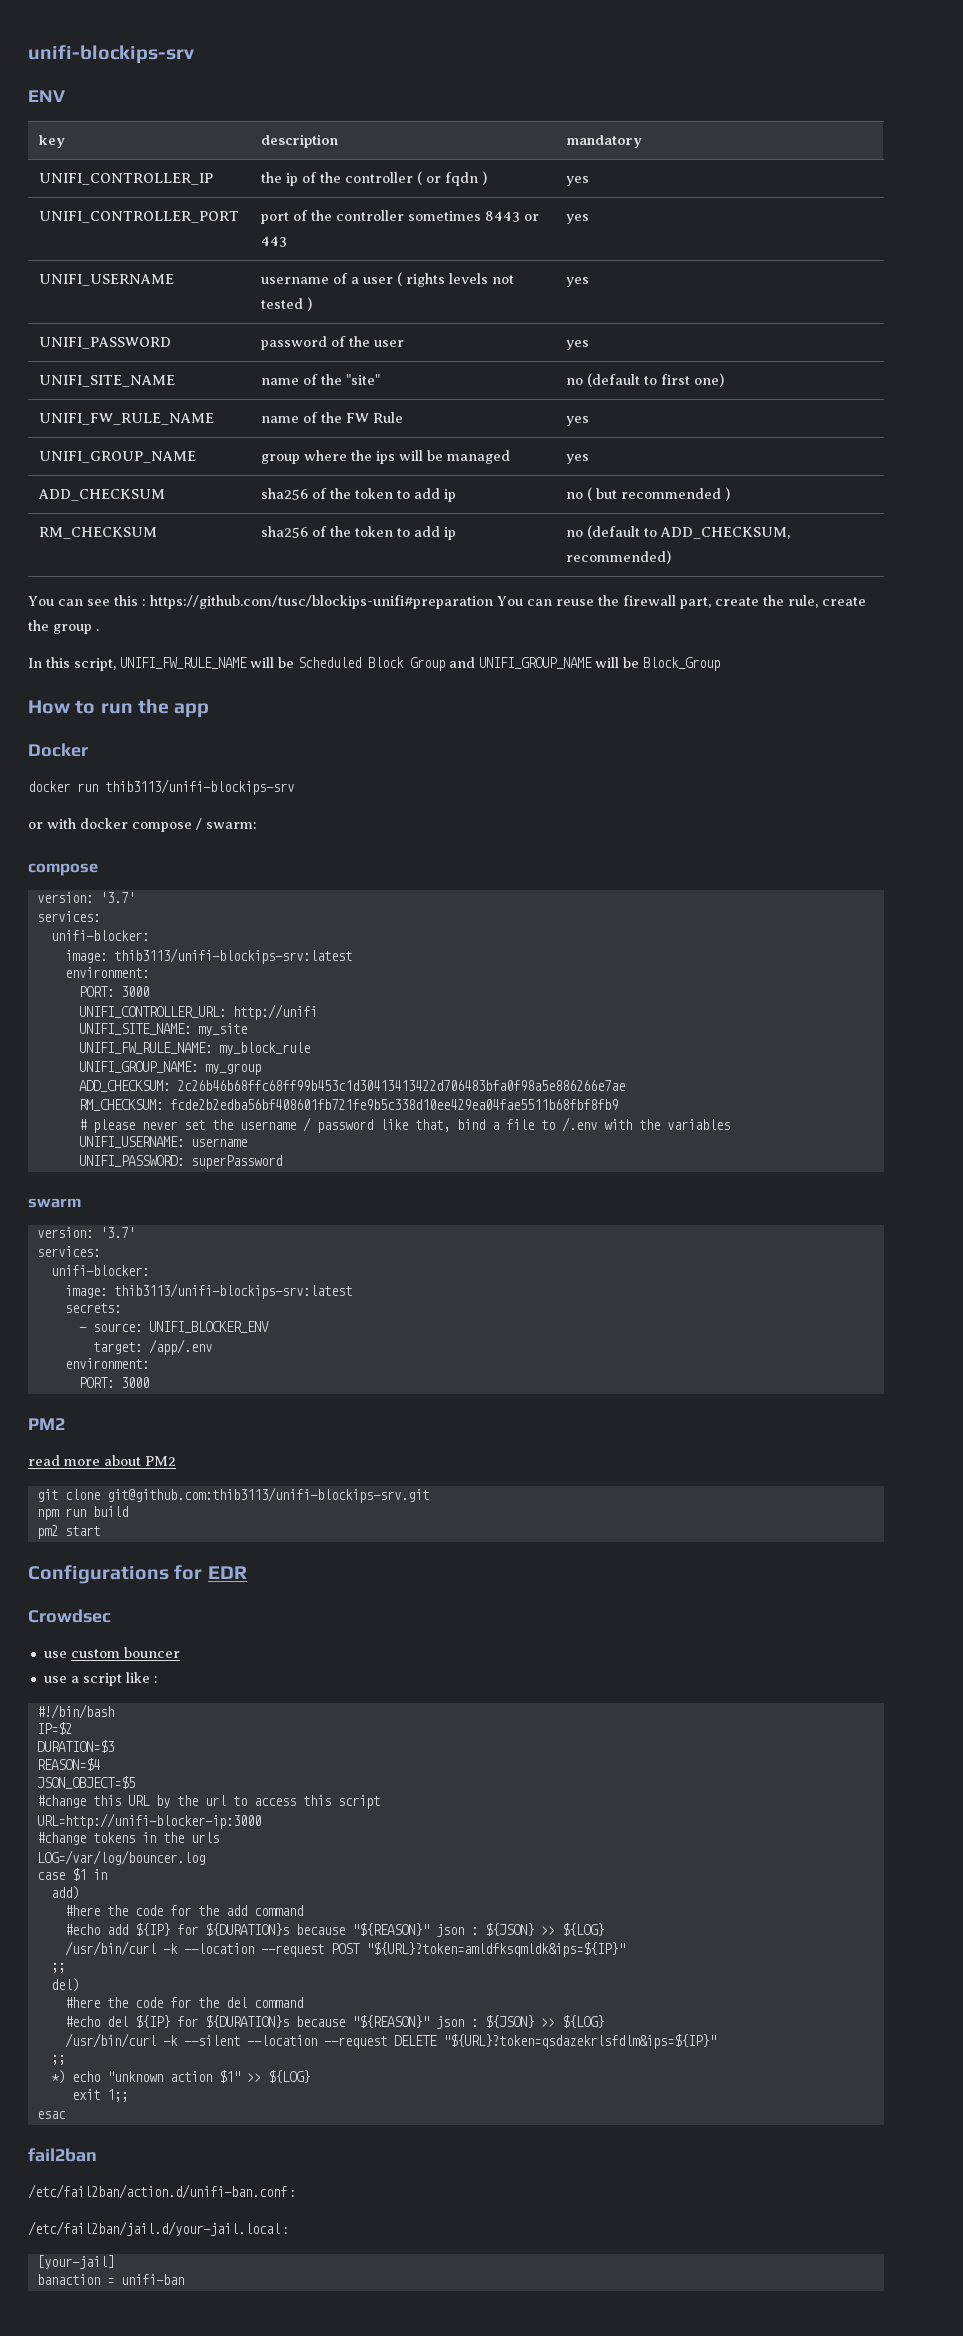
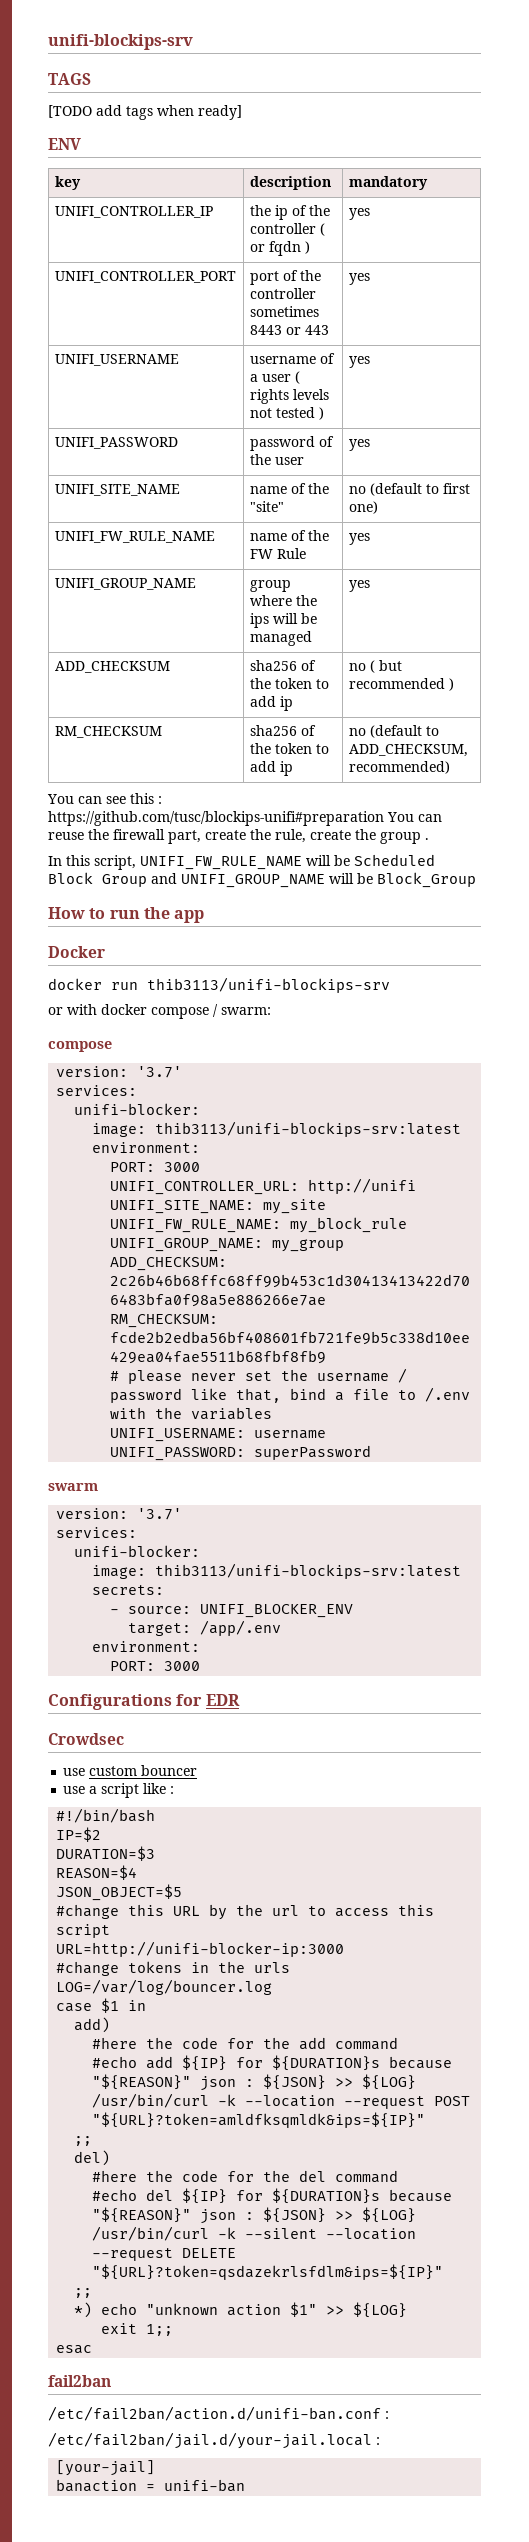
(194, 54) none -> [48,73,91,85] [48,105,242,120] // TAGS // [TODO add tags when ready]
[28,1418,65,1430] [28,1455,176,1466] [36,1487,429,1503] [36,1506,128,1520] [36,1525,100,1539] // PM2 // read more about PM2 // git clone git@github.com:thib3113/unifi-blockips-srv.git // npm run build // pm2 start -> (201, 1666) none

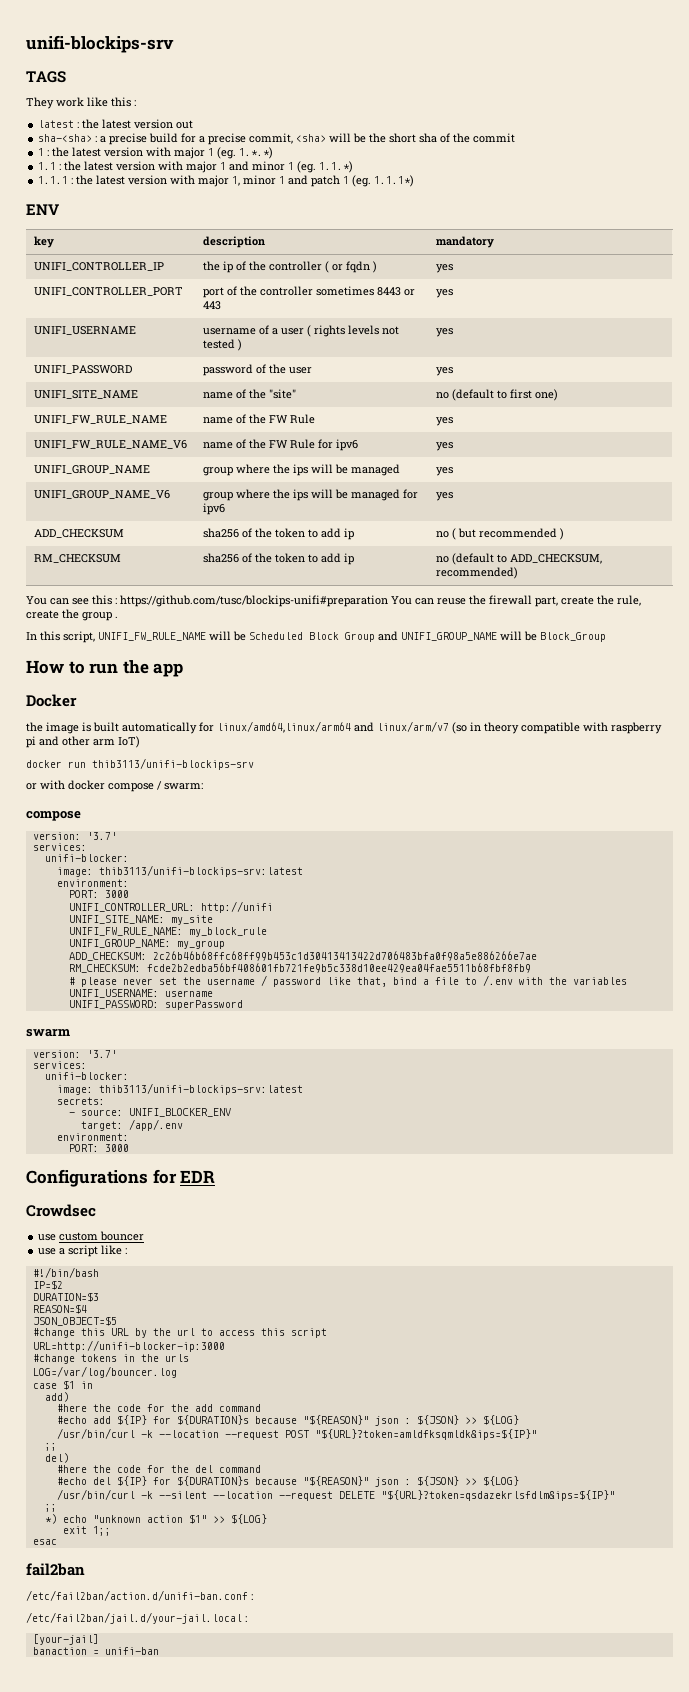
[48,105,242,120] [TODO add tags when ready] -> [26,97,136,109] [38,119,194,129] [38,133,516,145] [38,147,274,159] [38,161,354,173] [38,175,415,187] They work like this : // latest : the latest version out // sha-<sha> : a precise build for a precise commit, <sha> will be the short sha of the commit // 1 : the latest version with major 1 (eg. 1.*.*) // 1.1 : the latest version with major 1 and minor 1 (eg. 1.1.*) // 1.1.1 : the latest version with major 1, minor 1 and patch 1 (eg. 1.1.1*)
(370, 539) none -> [33,440,187,449] [202,439,358,451] [435,442,453,451] // UNIFI_FW_RULE_NAME_V6 | name of the FW Rule for ipv6 | yes
(370, 586) none -> [33,490,170,499] [202,489,418,501] [202,503,225,515] [435,492,453,501] // UNIFI_GROUP_NAME_V6 | group where the ips will be managed for ipv6 | yes
(105, 952) none -> [26,721,662,734] [26,736,140,748] // the image is built automatically for linux/amd64,linux/arm64 and linux/arm/v7 (so in theory compatible with raspberry pi and other arm IoT)

